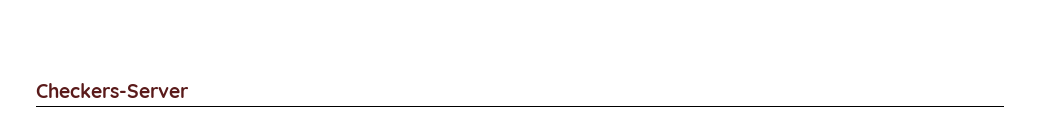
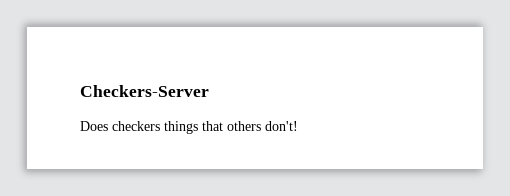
(189, 90) none -> [80,121,298,134] // Does checkers things that others don't!

